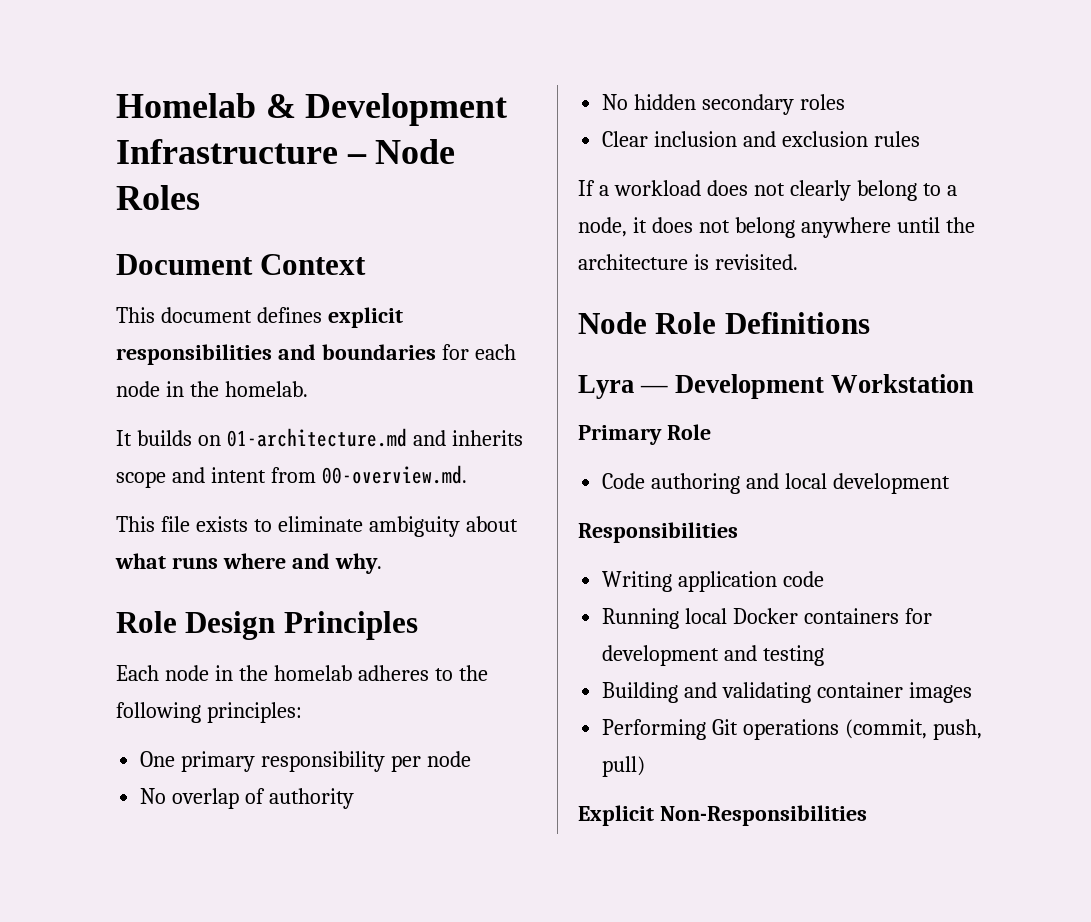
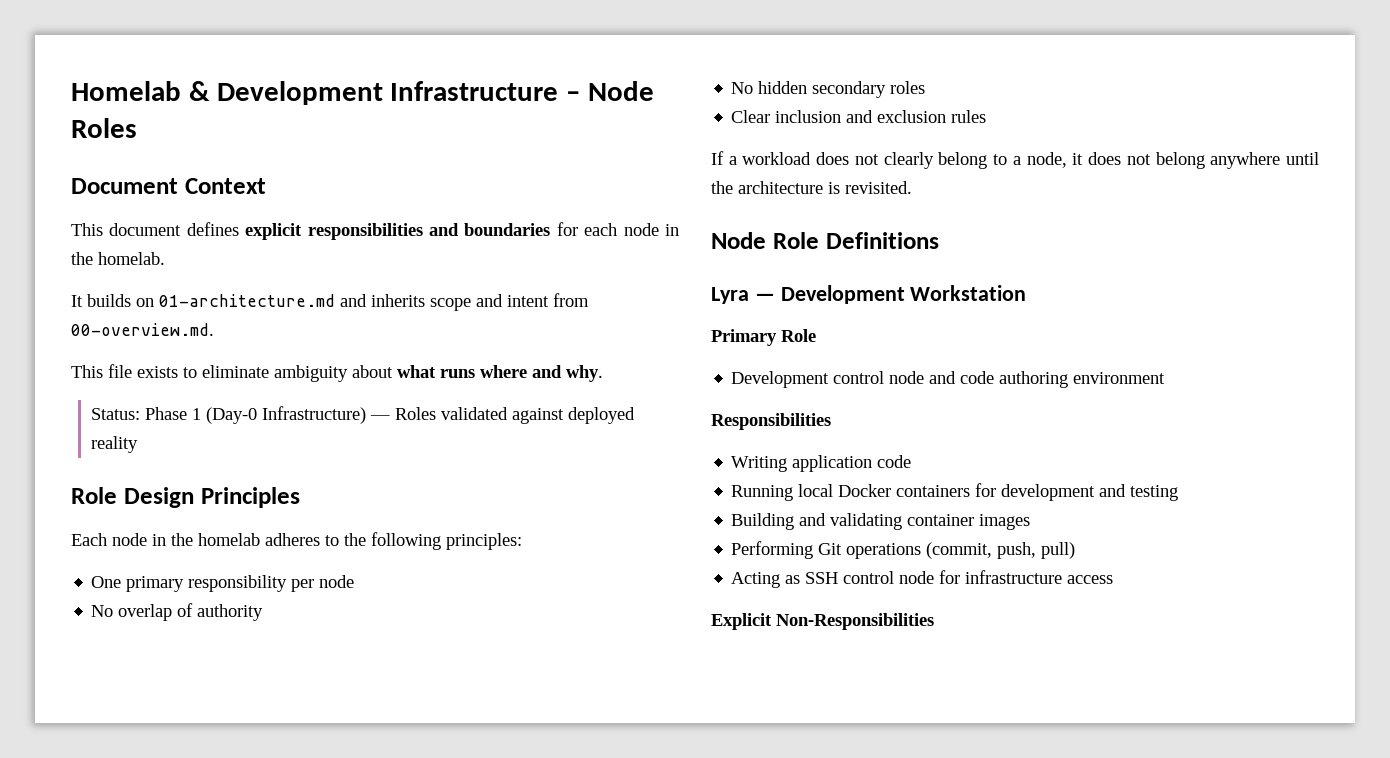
(382, 563) none -> [91,406,636,424] [91,436,139,453] // Status: Phase 1 (Day-0 Infrastructure) — Roles validated against deployed reality
[602,473,950,494] Code authoring and local development -> [731,371,1166,388] Development control node and code authoring environment
(646, 766) none -> [731,570,1114,588] // Acting as SSH control node for infrastructure access

